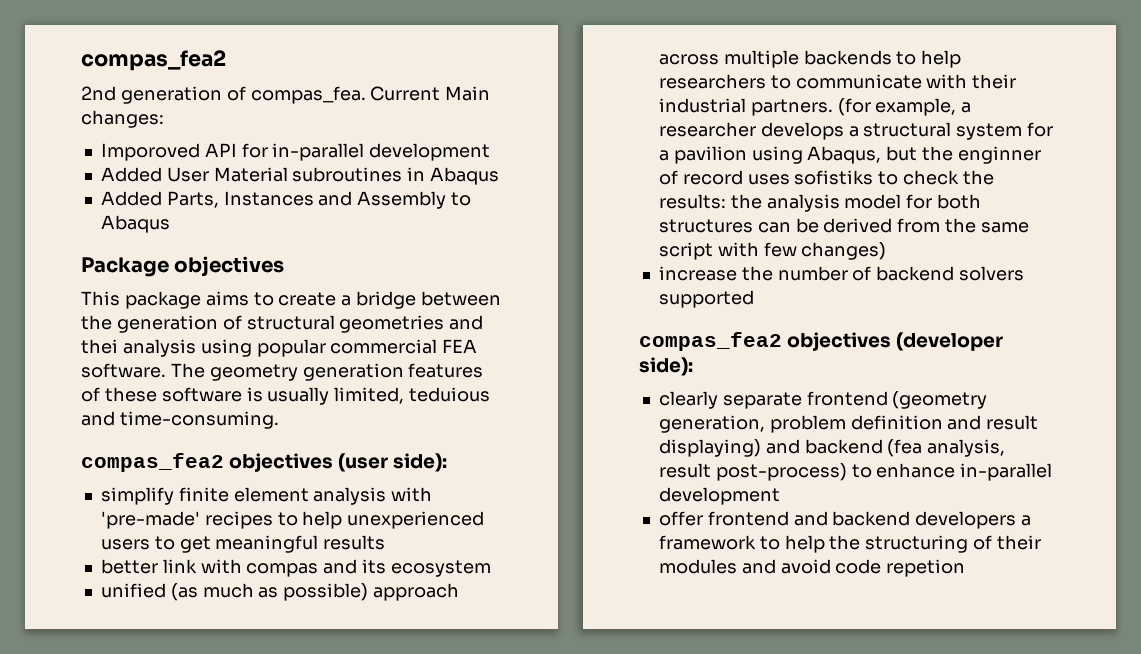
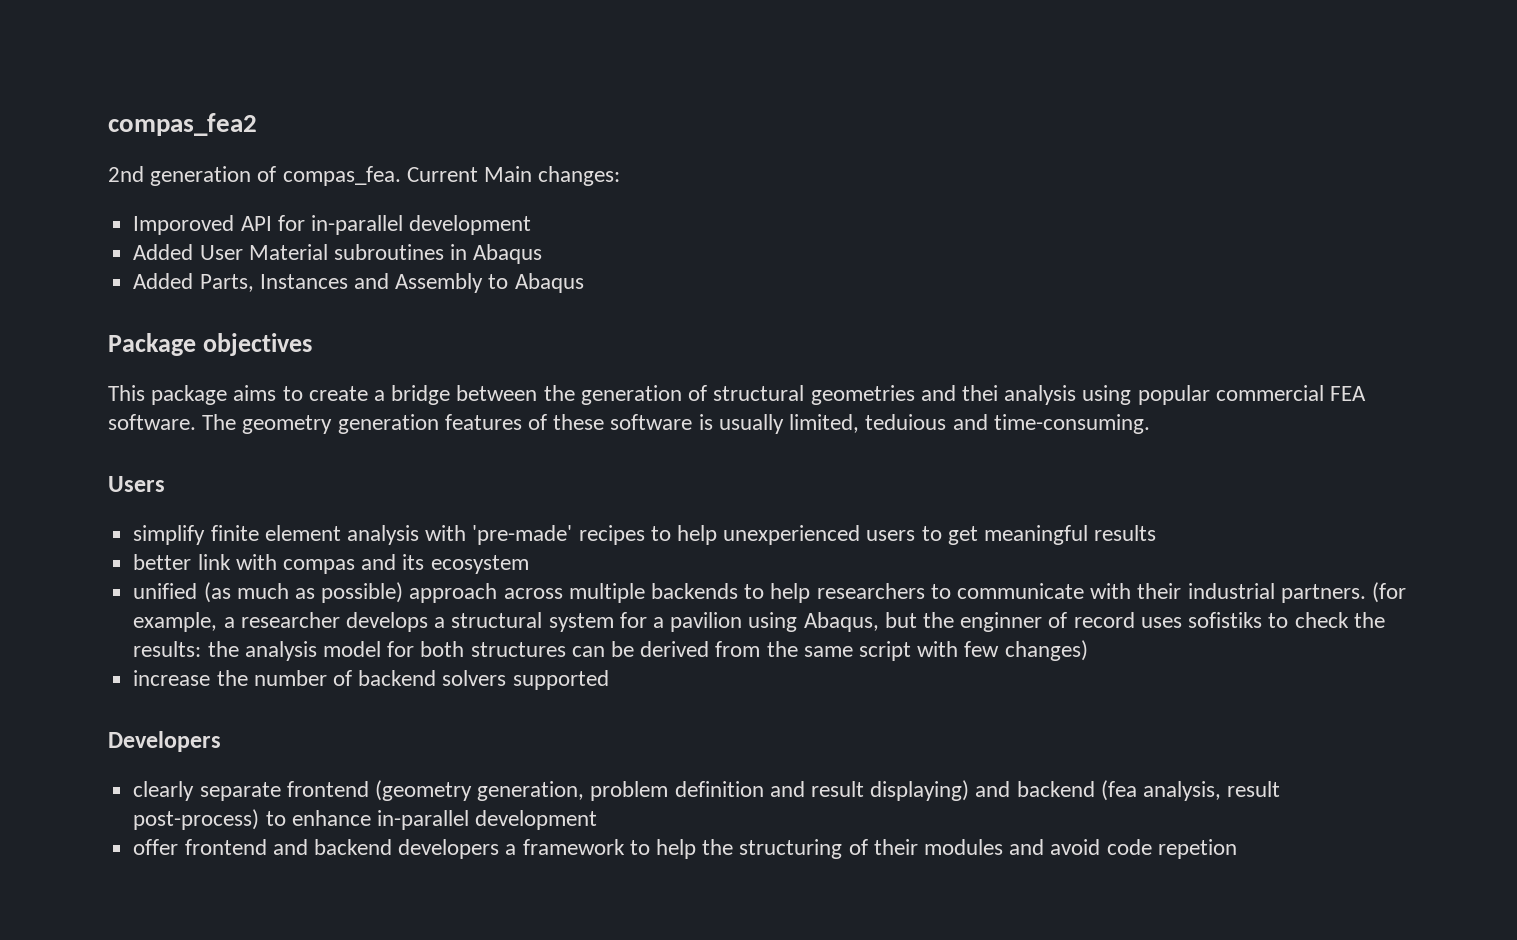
[81,453,448,472] compas_fea2 objectives (user side): -> [108,476,165,492] Users
[639,332,1004,351] [639,357,693,376] compas_fea2 objectives (developer side): -> [108,731,221,752] Developers

